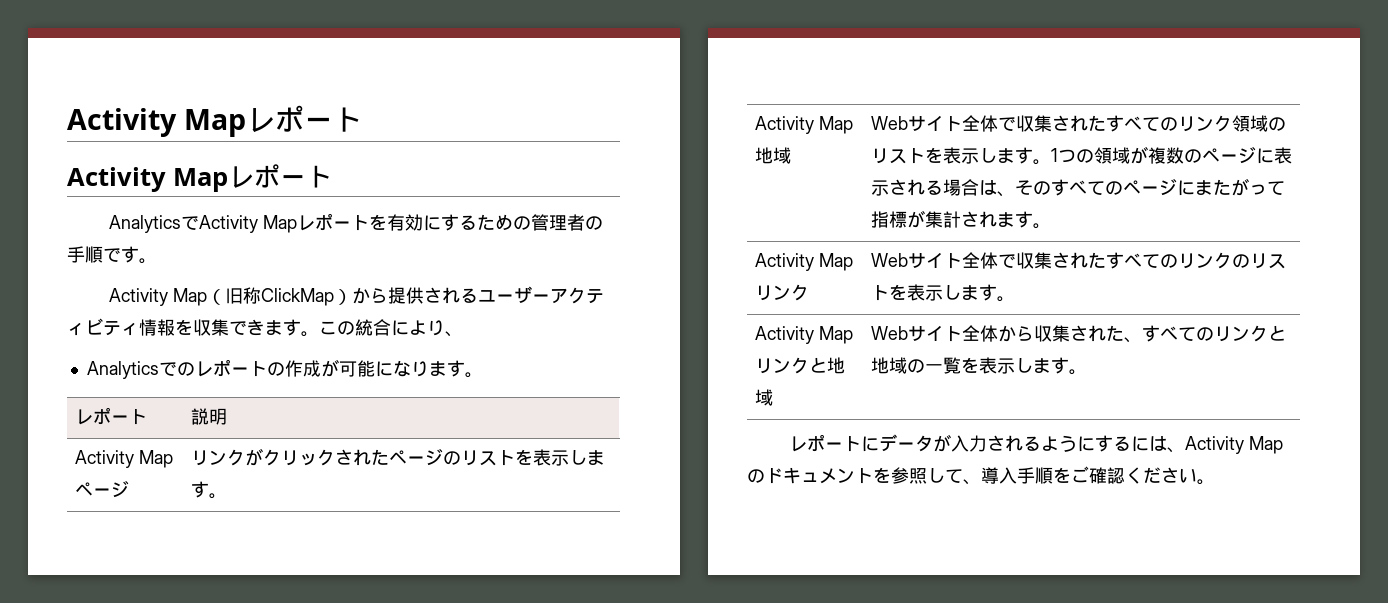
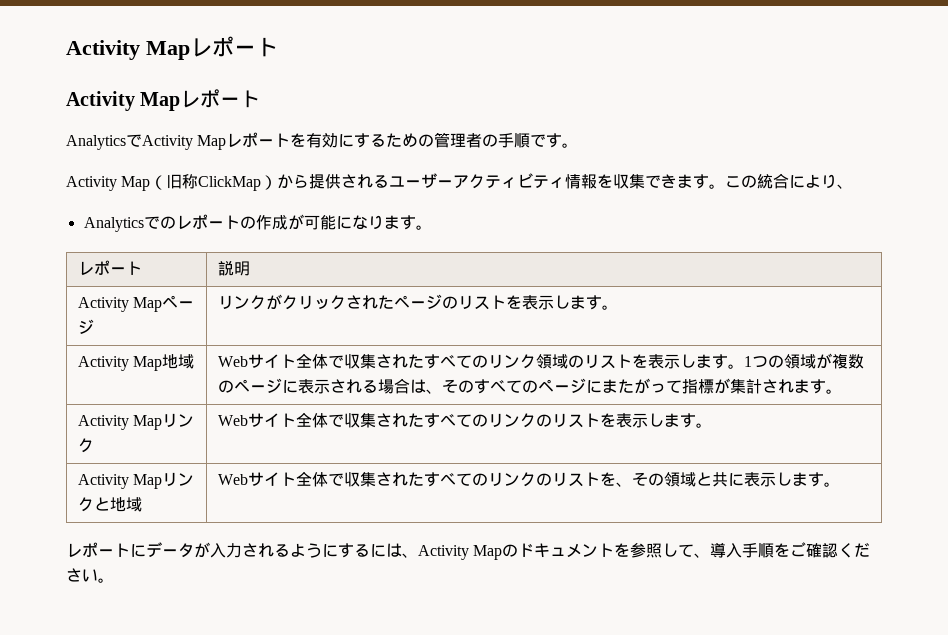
[997,325,1286,343] [870,357,979,374] から収集された、すべてのリンクと地域の一覧を -> [328,472,745,487] で収集されたすべてのリンクのリストを、その領域と共に

